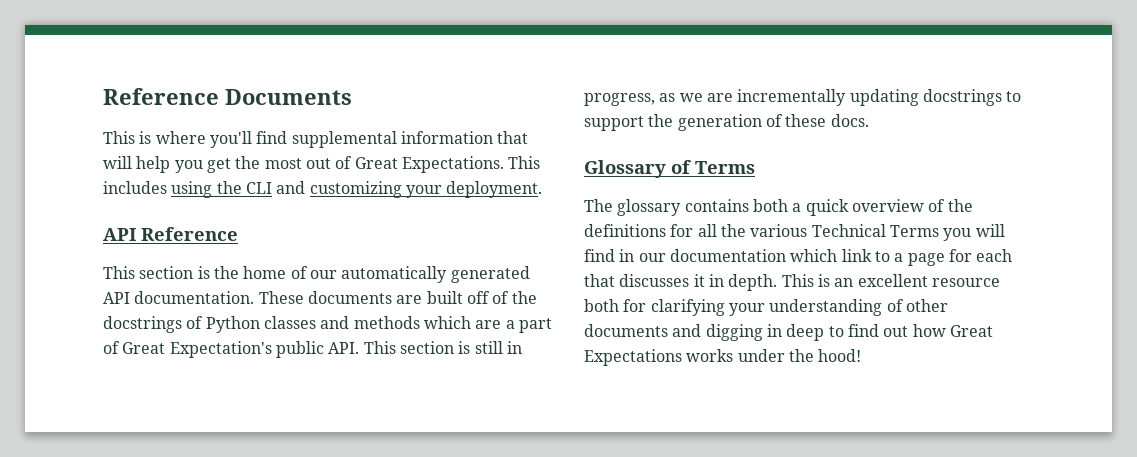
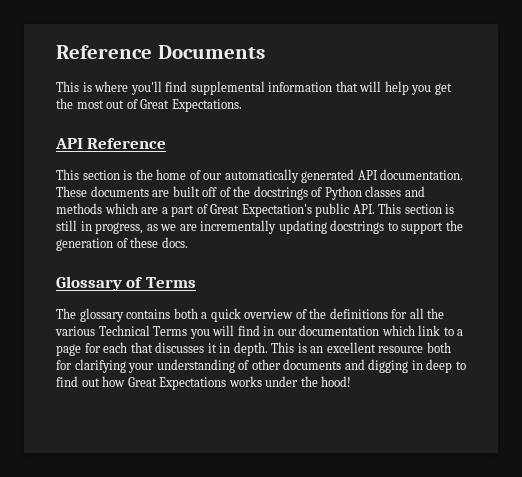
[508,156,541,169] [103,181,543,198] This includes using the CLI and customizing your deployment. -> (242, 105) none

